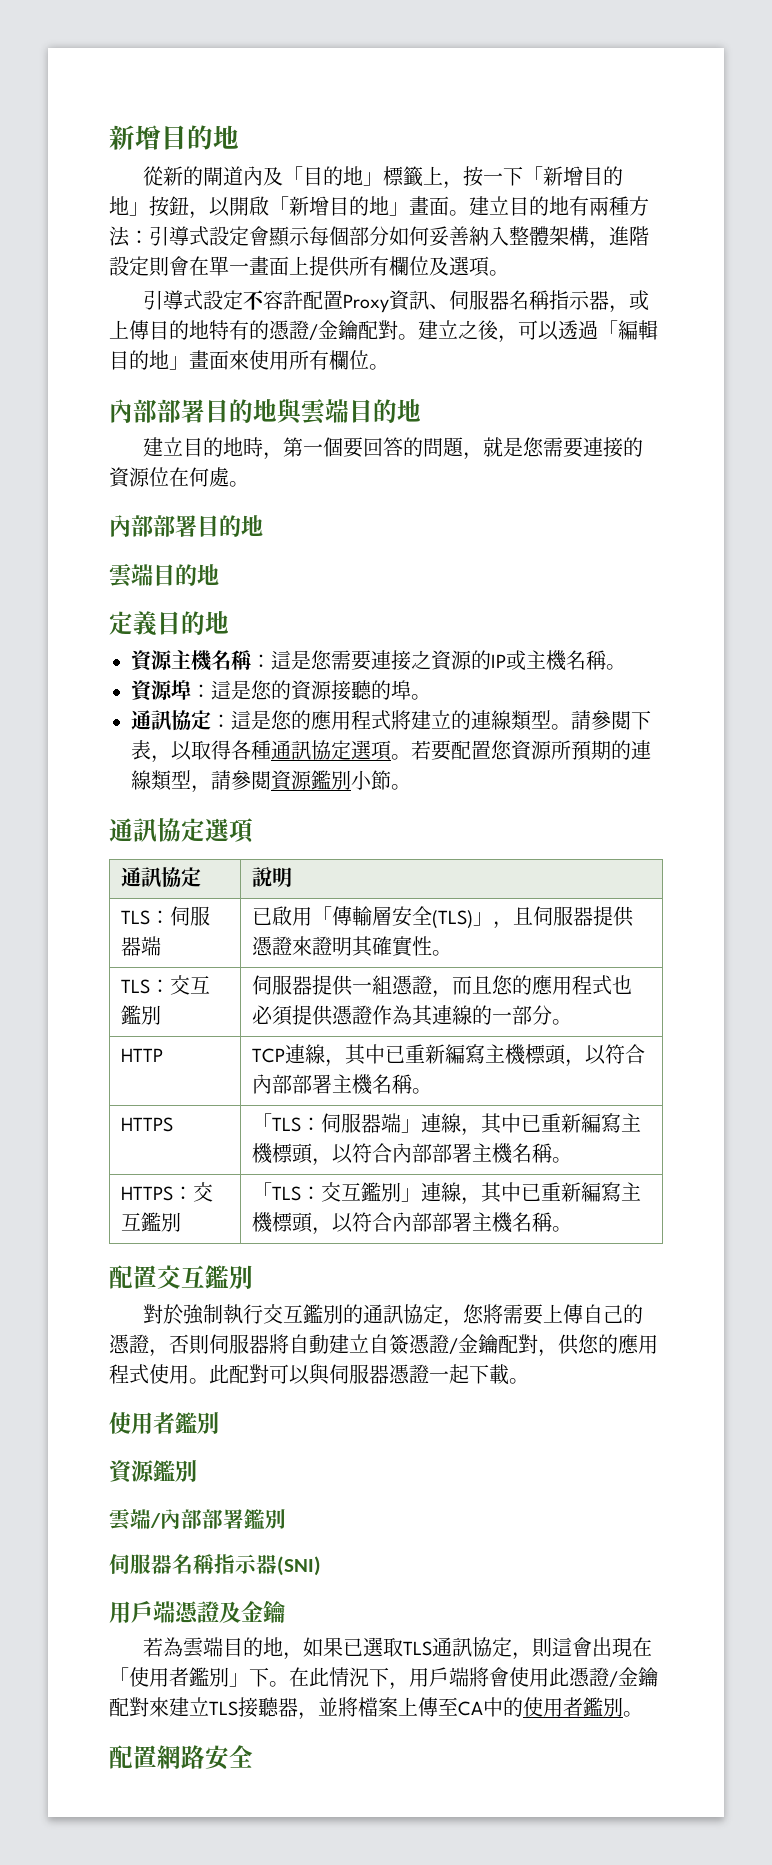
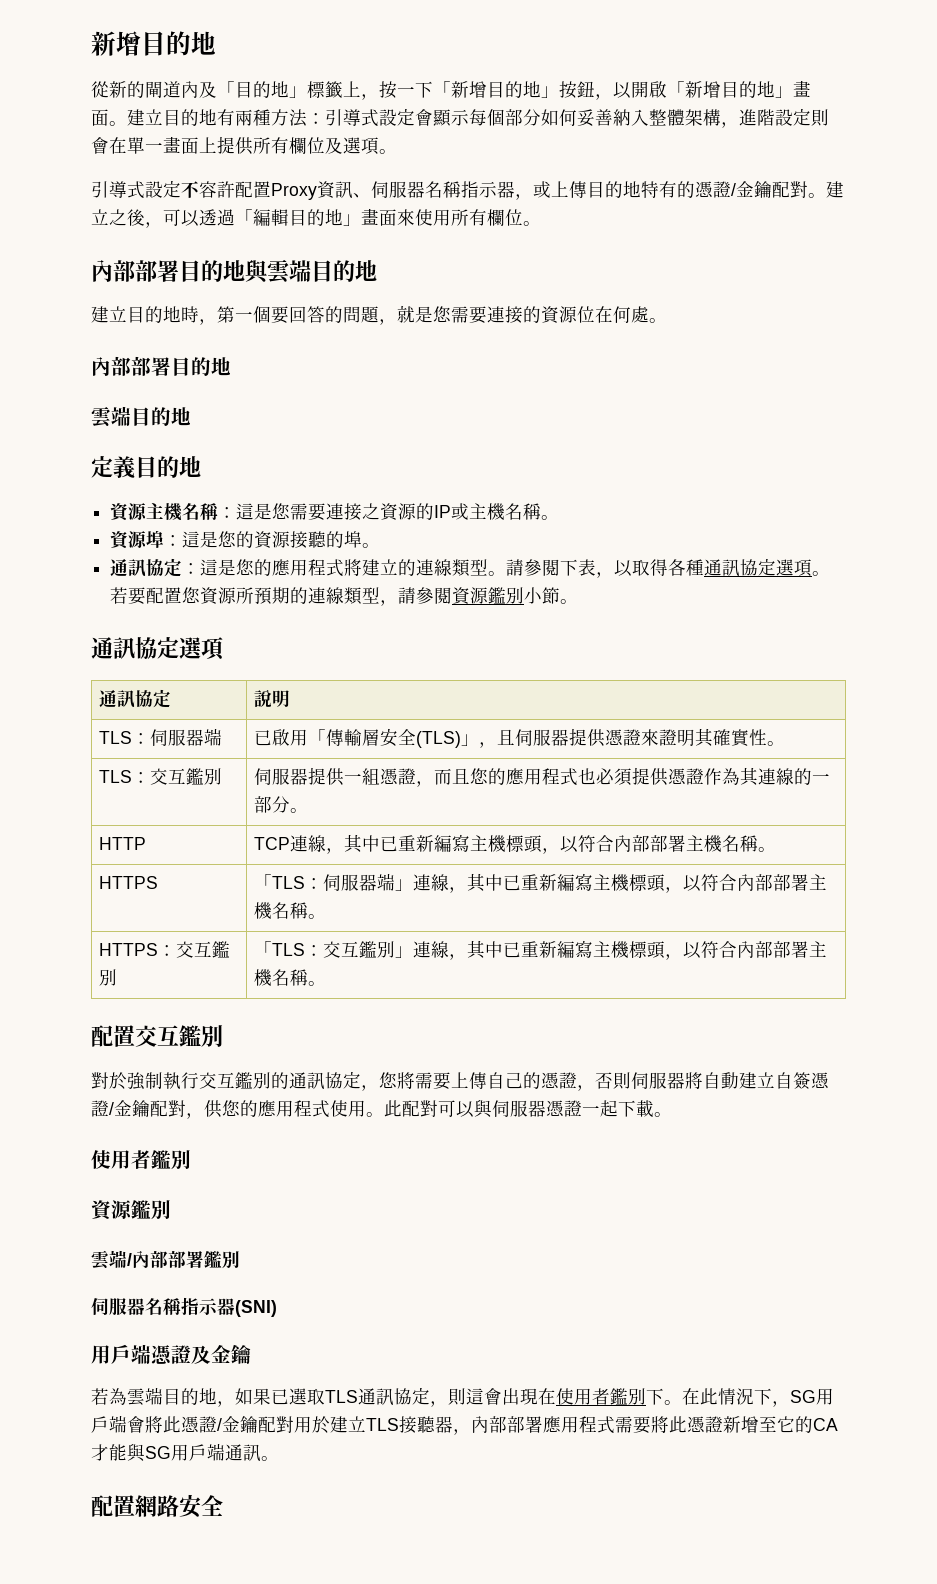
[109,1667,249,1687] 「使用者鑑別」 -> [556,1388,646,1405] 使用者鑑別
[409,1667,549,1687] 用戶端將會使用 -> [790,1388,834,1405] [91,1415,163,1433] SG用戶端會將
[149,1697,169,1717] 來 -> [294,1416,330,1434] 用於
[318,1697,623,1717] 並將檔案上傳至CA中的使用者鑑別 -> [471,1416,838,1434] [91,1443,261,1462] 內部部署應用程式需要將此憑證新增至它的CA才能與SG用戶端通訊

